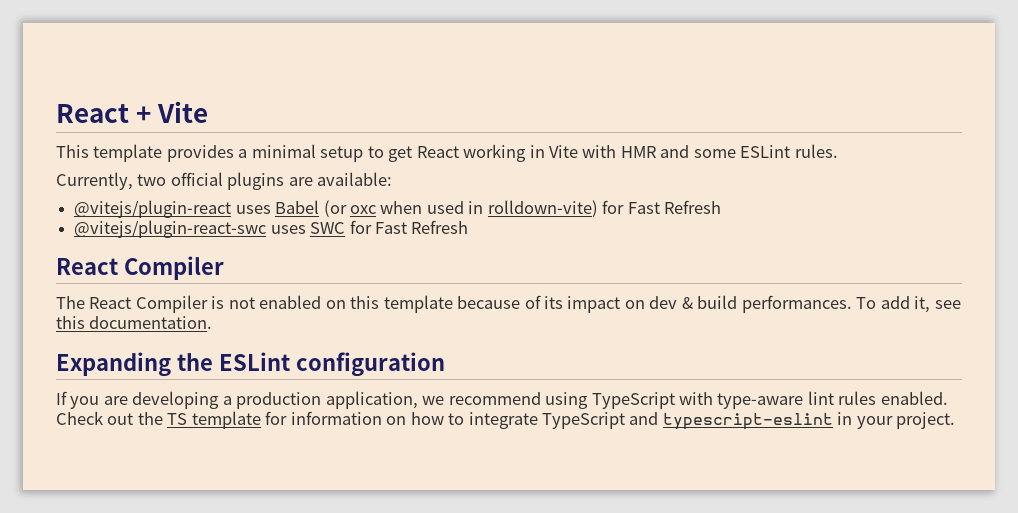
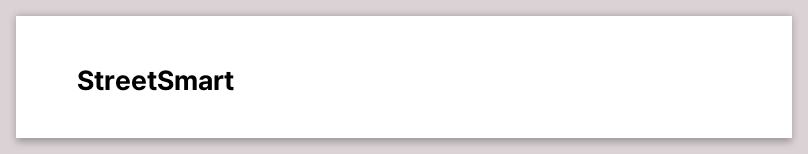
[56,101,209,123] [56,144,838,162] [56,172,393,190] [74,200,722,218] [74,220,469,238] [56,256,224,280] [56,295,961,313] [56,316,213,329] [56,352,445,377] [56,391,948,409] [56,411,956,430] React + Vite // This template provides a minimal setup to get React working in Vite with HMR and some ESLint rules. // Currently, two official plugins are available: // @vitejs/plugin-react uses Babel (or oxc when used in rolldown-vite) for Fast Refresh // @vitejs/plugin-react-swc uses SWC for Fast Refresh // React Compiler // The React Compiler is not enabled on this template because of its impact on dev & build performances. To add it, see this documentation. // Expanding the ESLint configuration // If you are developing a production application, we recommend using TypeScript with type-aware lint rules enabled. Check out the TS template for information on how to integrate TypeScript and typescript-eslint in your project. -> [77,70,234,91] StreetSmart

